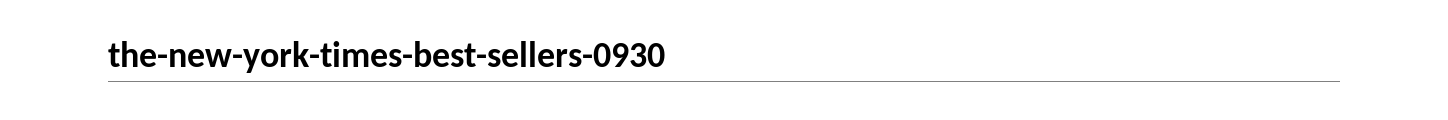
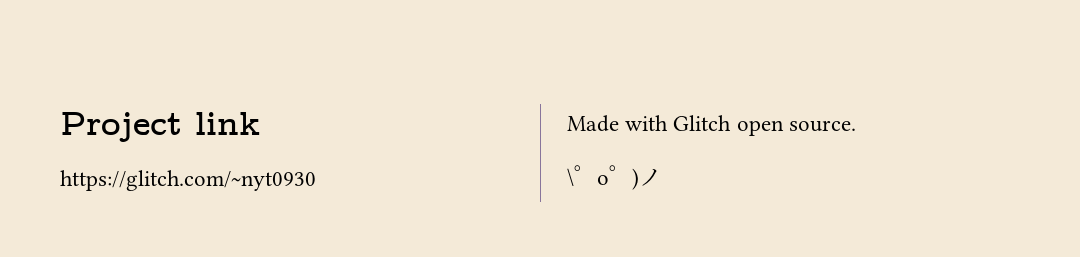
[108,41,665,73] the-new-york-times-best-sellers-0930 -> [60,112,260,142] [60,170,316,191] [567,115,856,136] [567,165,662,190] Project link // https://glitch.com/~nyt0930 // Made with Glitch open source. // \゜o゜)ノ

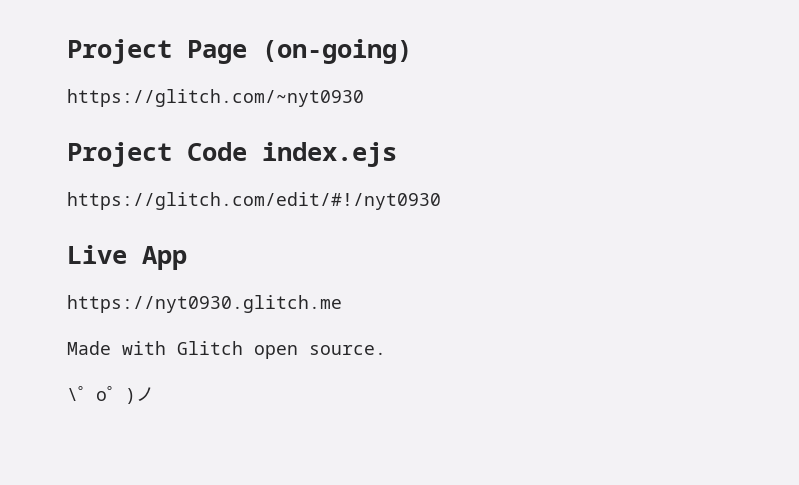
[60,112,260,142] Project link -> [67,39,412,64] Project Page (on-going)
(316, 180) none -> [67,142,397,167] [67,192,441,210] [67,245,187,270] [67,295,342,313] // Project Code index.ejs // https://glitch.com/edit/#!/nyt0930 // Live App // https://nyt0930.glitch.me

